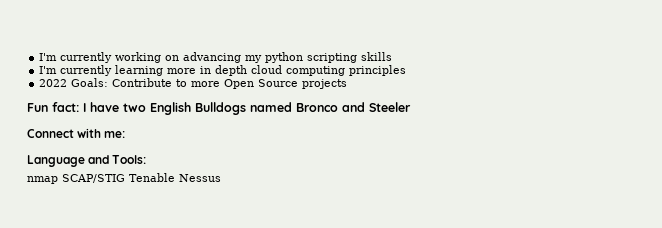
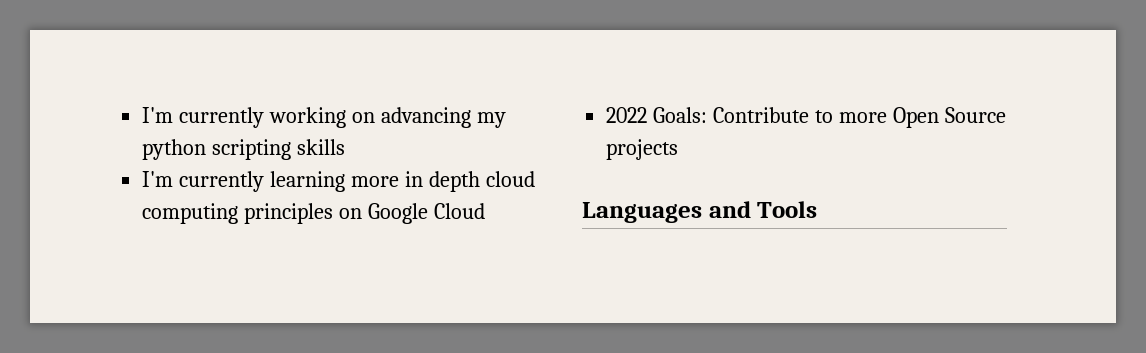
(407, 70) none -> [339,203,485,224] on Google Cloud
[27,102,411,115] [27,128,126,138] [27,155,147,167] [27,173,221,184] Fun fact: I have two English Bulldogs named Bronco and Steeler // Connect with me: // Language and Tools: // nmap SCAP/STIG Tenable Nessus -> [582,201,818,223] Languages and Tools

